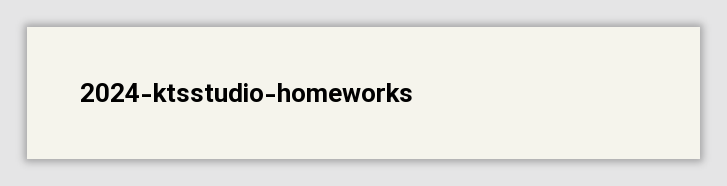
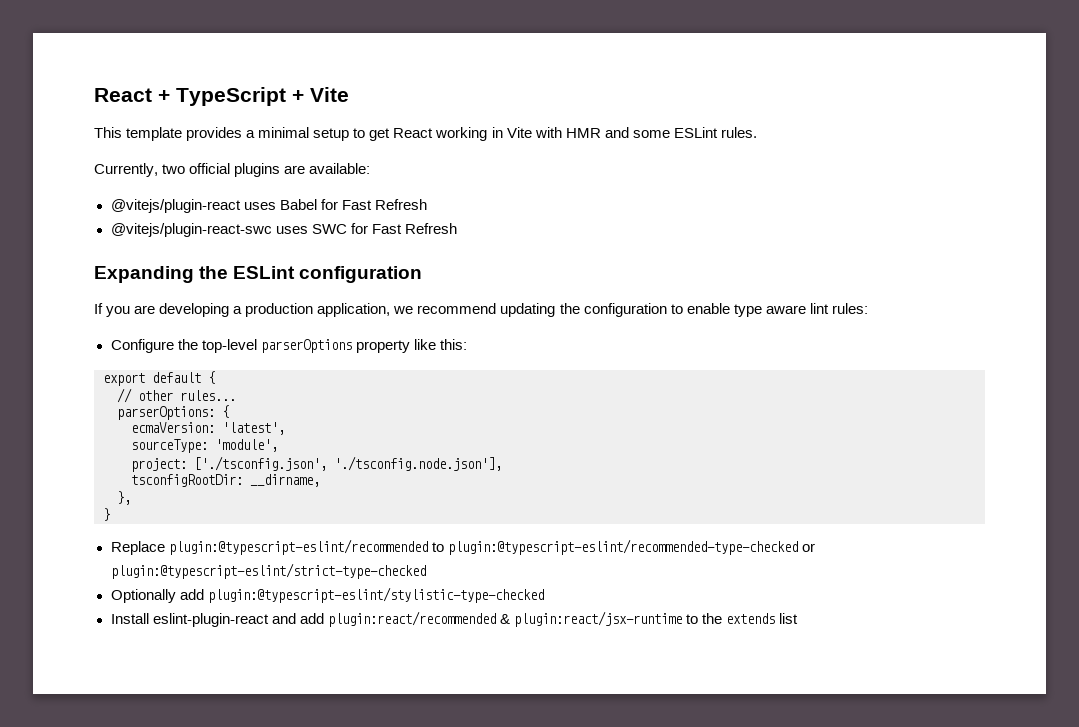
[80,83,413,102] 2024-ktsstudio-homeworks -> [94,87,349,106] [94,127,757,141] [94,163,371,177] [110,199,427,213] [110,223,457,237] [94,266,423,283] [94,303,868,317] [110,339,467,353] [103,371,215,386] [117,388,236,403] [117,405,229,420] [131,422,285,435] [131,439,278,453] [131,456,502,472] [131,474,320,487] [117,491,131,505] [103,508,110,521] [110,539,815,555] [110,563,426,579] [110,587,544,603] [110,611,798,627] React + TypeScript + Vite // This template provides a minimal setup to get React working in Vite with HMR and some ESLint rules. // Currently, two official plugins are available: // @vitejs/plugin-react uses Babel for Fast Refresh // @vitejs/plugin-react-swc uses SWC for Fast Refresh // Expanding the ESLint configuration // If you are developing a production application, we recommend updating the configuration to enable type aware lint rules: // Configure the top-level parserOptions property like this: // export default { // // other rules... // parserOptions: { // ecmaVersion: 'latest', // sourceType: 'module', // project: ['./tsconfig.json', './tsconfig.node.json'], // tsconfigRootDir: __dirname, // }, // } // Replace plugin:@typescript-eslint/recommended to plugin:@typescript-eslint/recommended-type-checked or plugin:@typescript-eslint/strict-type-checked // Optionally add plugin:@typescript-eslint/stylistic-type-checked // Install eslint-plugin-react and add plugin:react/recommended & plugin:react/jsx-runtime to the extends list

